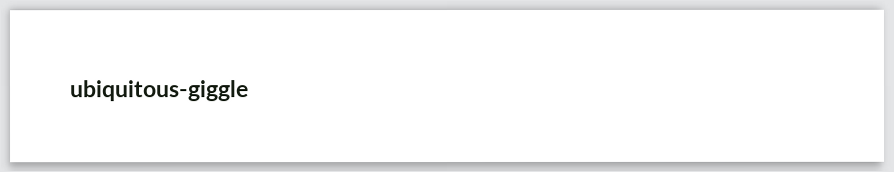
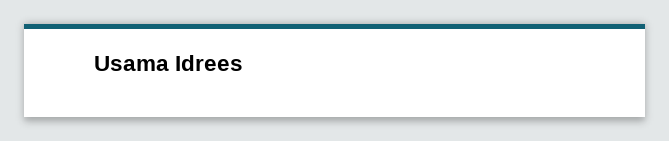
[69,80,249,102] ubiquitous-giggle -> [94,55,244,71] Usama Idrees

